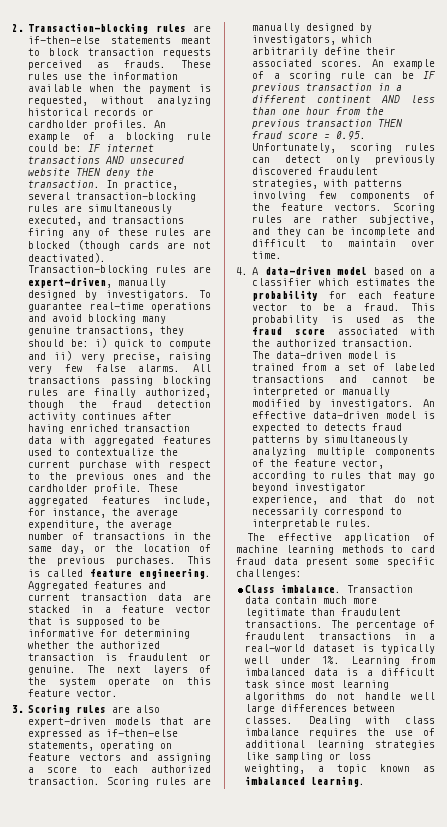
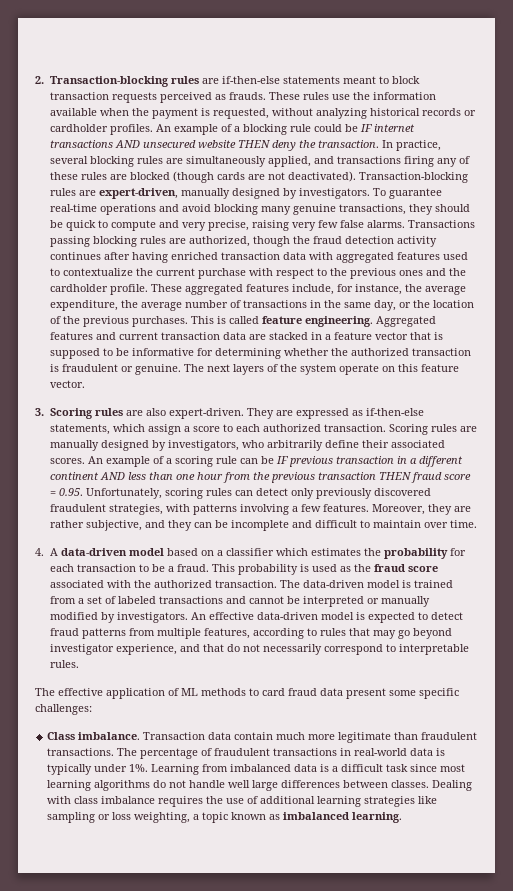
[64,144,83,152] be: -> [345,124,359,132] be
[76,192,197,202] transaction-blocking -> [90,156,135,167] blocking
[28,216,83,226] executed, -> [268,156,312,167] applied,
[70,338,108,348] be: i) -> [50,220,64,228] be
[54,351,73,361] ii) -> (180, 224) none
[193,364,211,372] [28,376,101,384] All transactions -> [408,220,476,228] Transactions
[94,388,137,398] finally -> (187, 241) none
[28,717,185,727] expert-driven models that -> [169,408,275,419] expert-driven. They
[100,741,173,751] [28,753,211,763] operating on feature vectors and assigning -> [113,424,182,435] which assign
[342,35,373,43] which -> [242,440,265,448] who
[319,191,435,201] [252,203,435,213] [252,215,283,223] few components of the feature vectors. Scoring rules -> [292,504,453,515] a few features. Moreover, they
[393,291,435,299] [252,303,289,311] feature vector -> [77,564,137,572] transaction
[324,423,367,431] detects -> [431,612,464,620] detect
[306,435,409,445] [252,447,435,457] [252,459,385,469] by simultaneously analyzing multiple components of the feature vector, -> [129,628,251,639] from multiple features,
[236,545,334,555] machine learning -> [181,688,198,696] ML
[429,634,435,640] [245,644,355,652] a real-world dataset -> [354,748,434,756] real-world data
[245,656,270,664] well -> (93, 769) none

